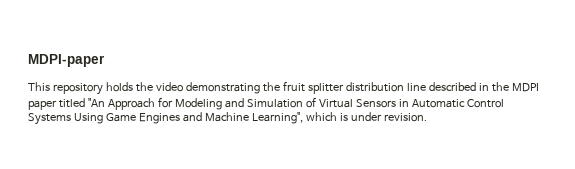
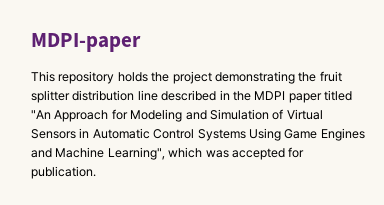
[155,82,183,92] video -> [172,71,212,84] project
[339,112,427,122] is under revision. -> [205,147,305,160] [31,166,96,179] was accepted for publication.

